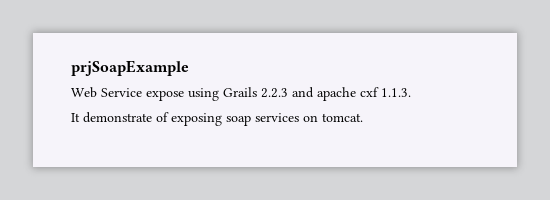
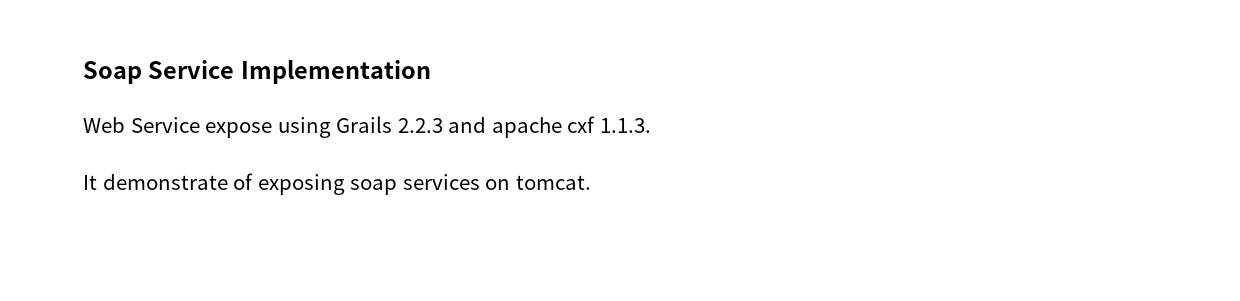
[71,60,189,76] prjSoapExample -> [83,59,431,84] Soap Service Implementation

